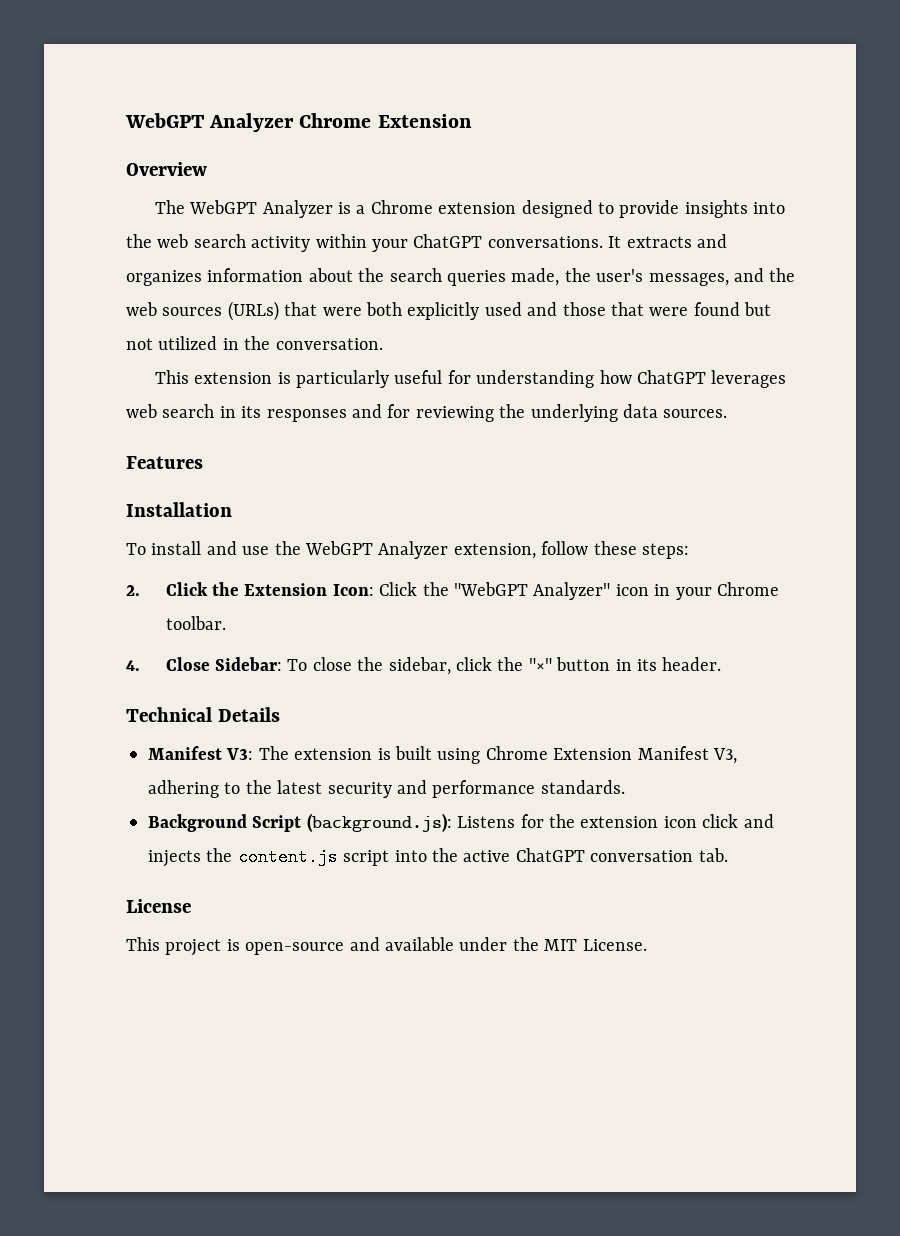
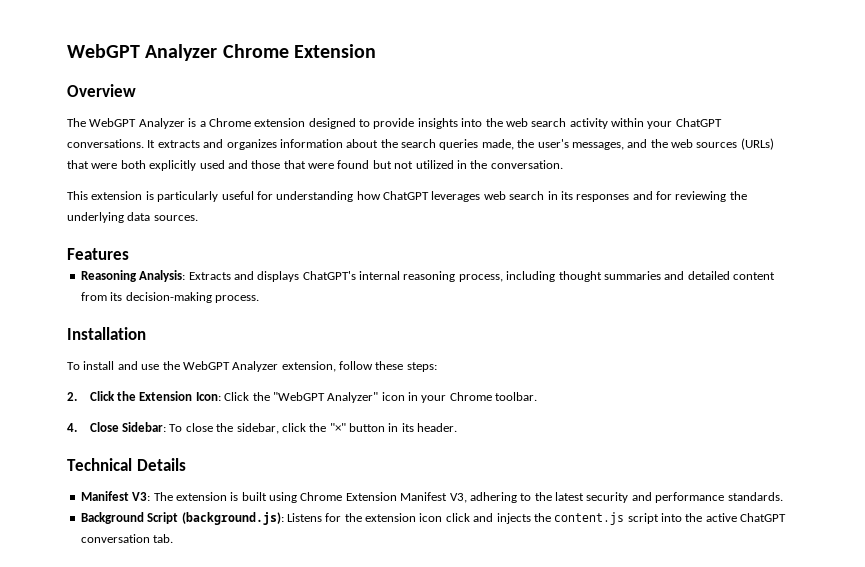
(203, 462) none -> [80,270,775,282] [80,292,259,303] // Reasoning Analysis: Extracts and displays ChatGPT's internal reasoning process, including thought summaries and detailed content from its decision-making process.
[126,899,191,913] [126,937,647,956] // License // This project is open-source and available under the MIT License. -> (174, 538) none

